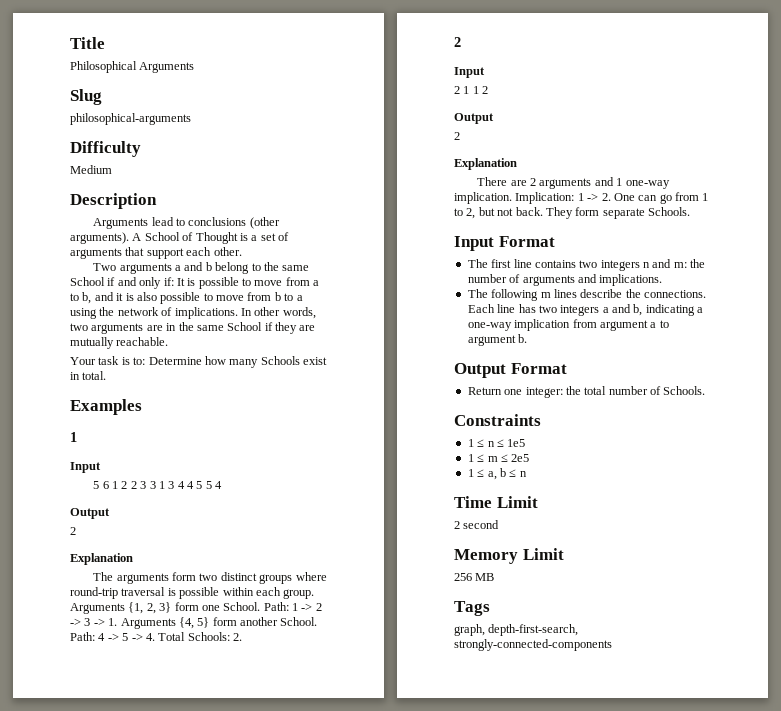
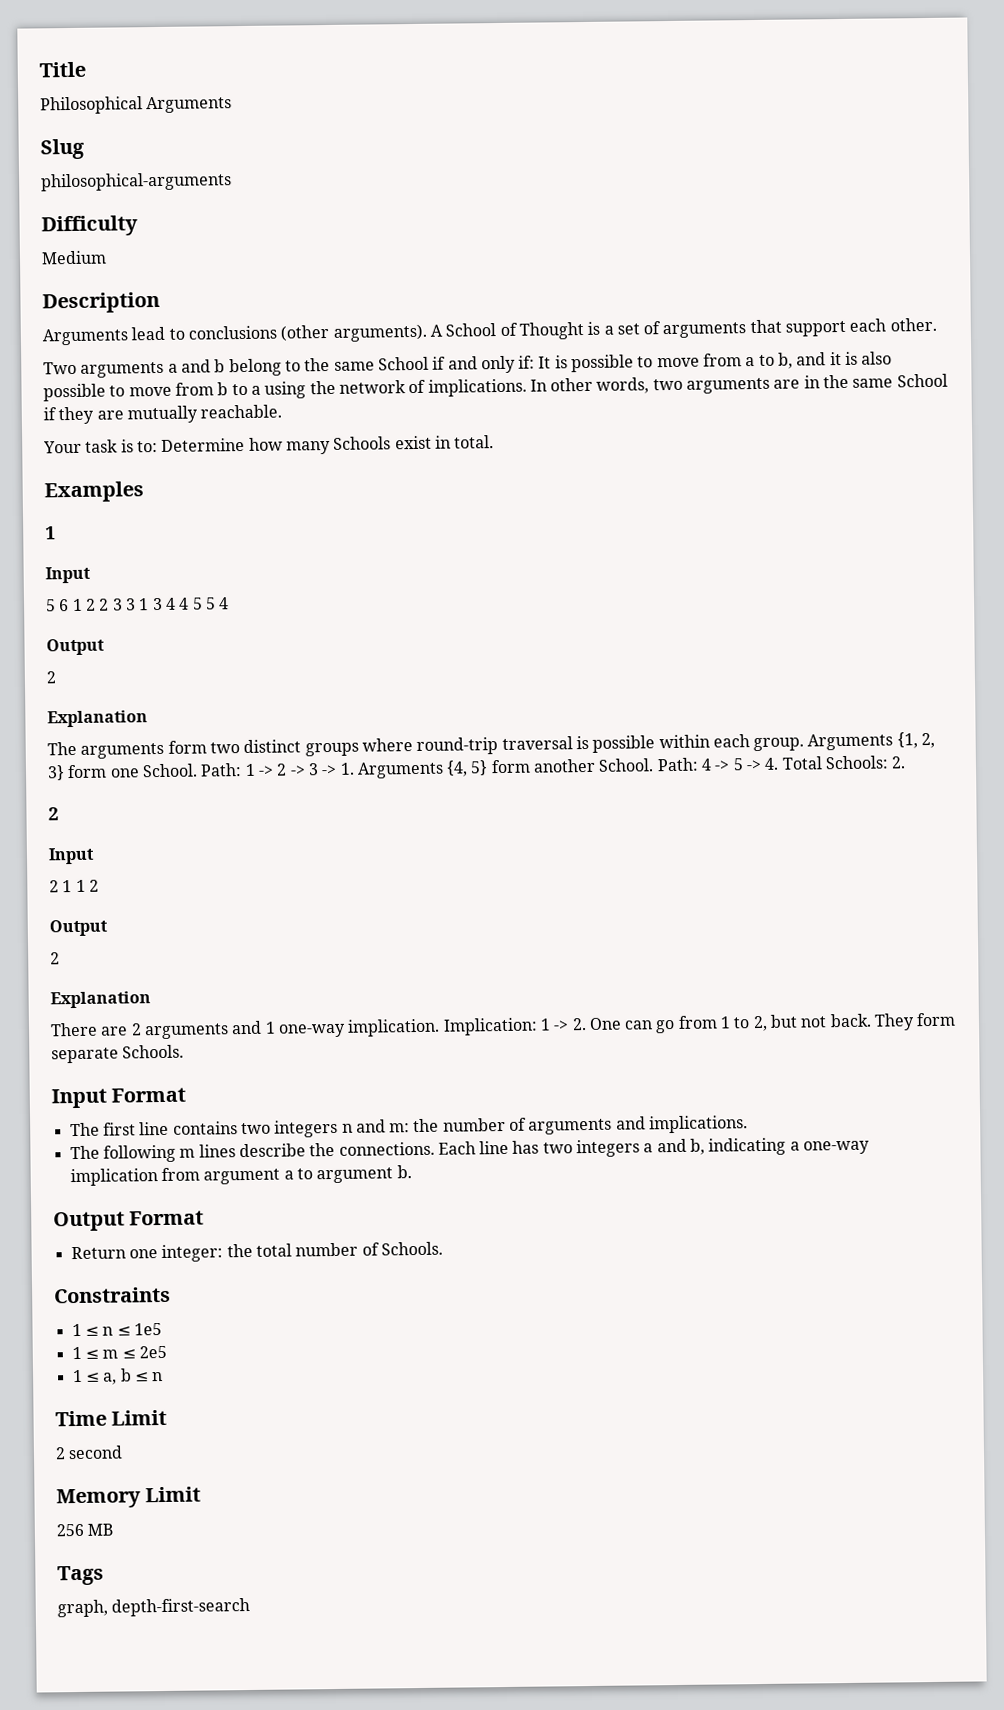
[488,624,579,636] [454,639,612,651] depth-first-search, strongly-connected-components -> [111,1597,251,1617] depth-first-search

